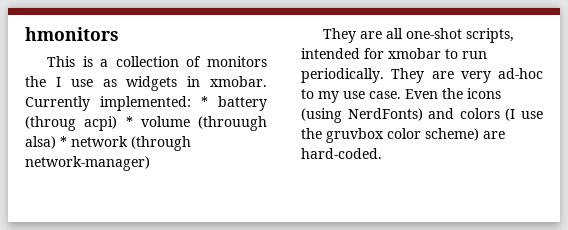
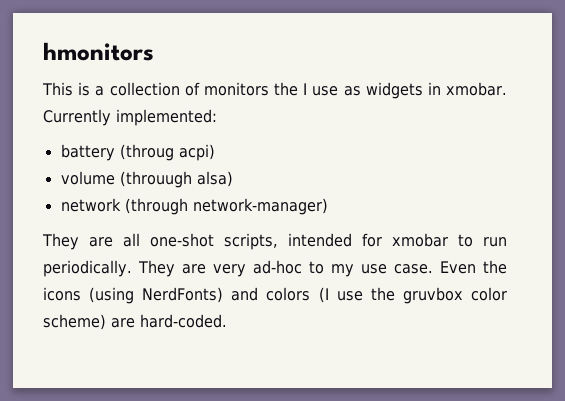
[201,96,208,107] * -> (217, 117) //
[125,116,133,127] * -> (215, 152) //
[60,136,67,147] * -> (233, 179) //

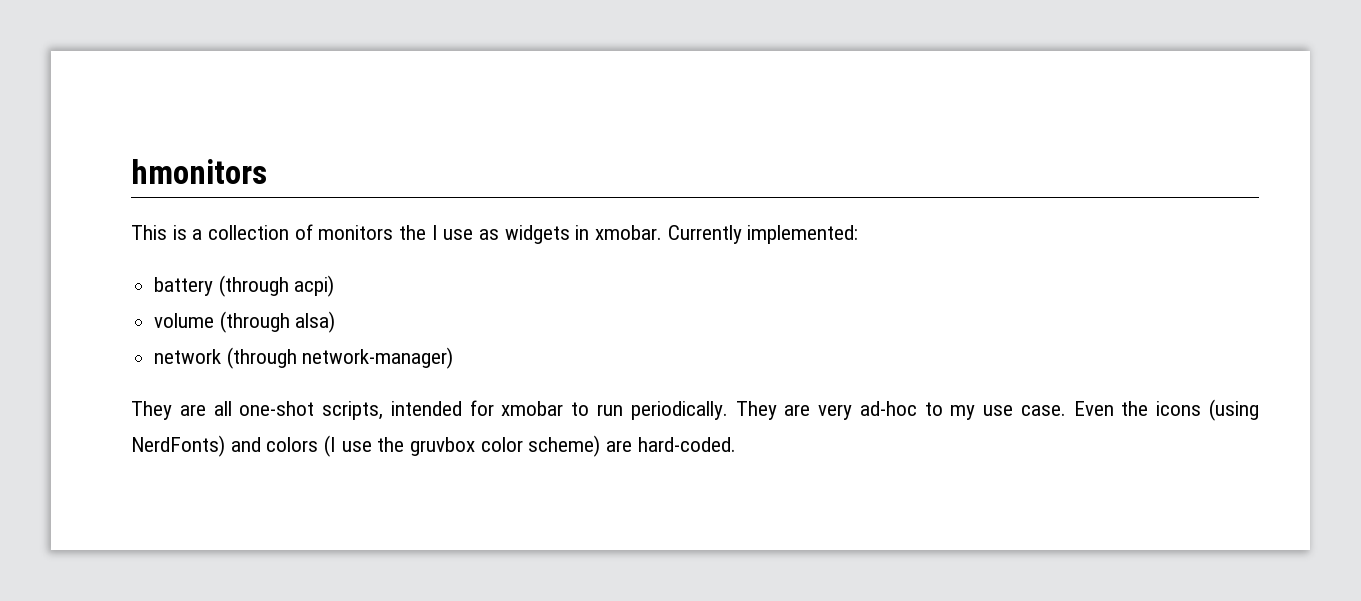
[119,144,174,161] (throug -> [218,275,289,297] (through
[119,171,192,188] (throuugh -> [219,311,290,333] (through

